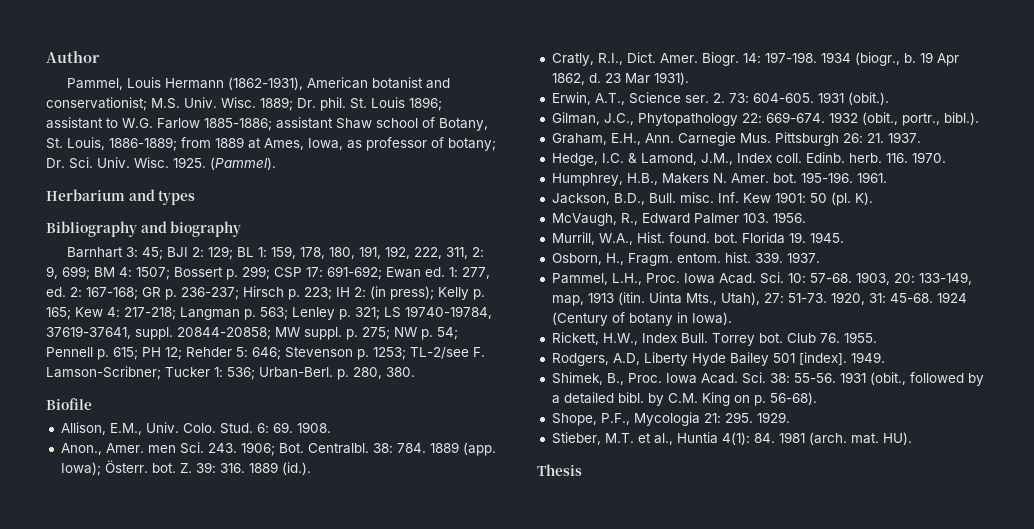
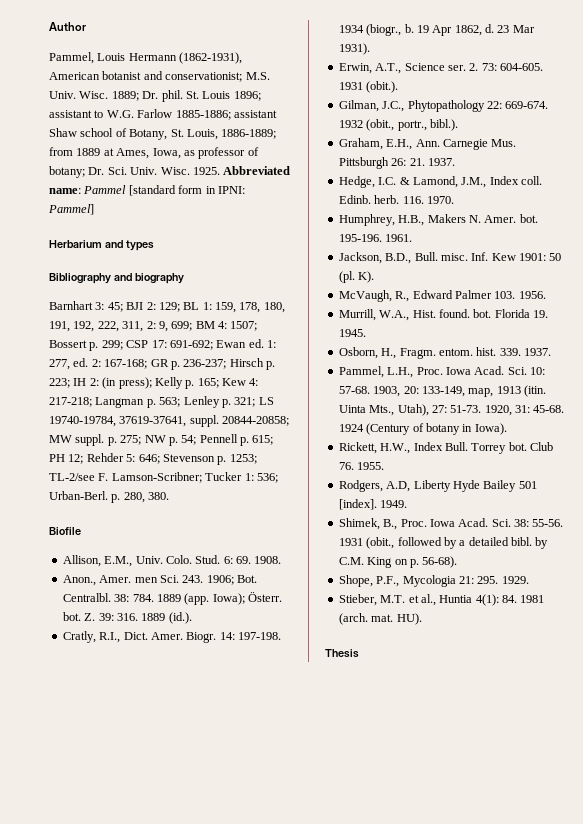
[210,157,276,170] (Pammel). -> [223,166,291,175] [49,185,245,196] [48,204,94,215] Abbreviated name: Pammel [standard form in IPNI: Pammel]

